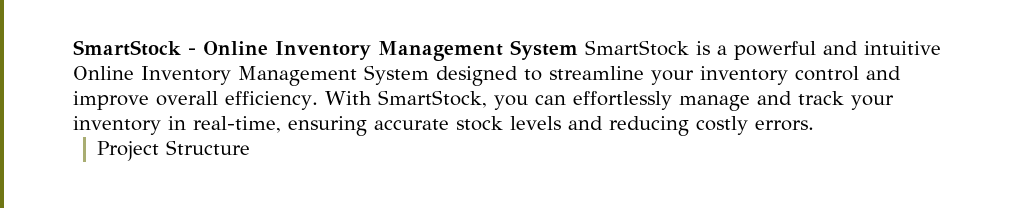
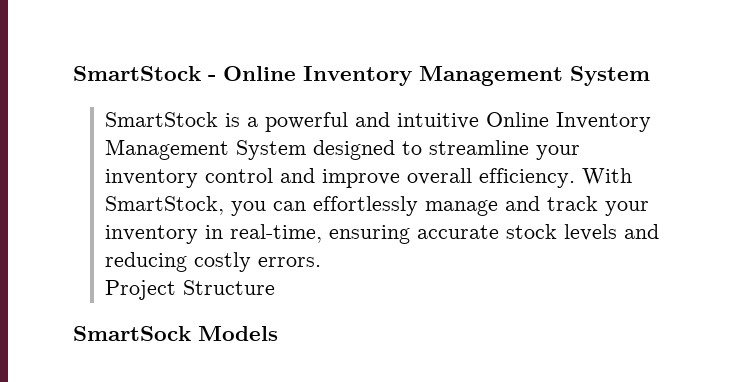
(578, 50) none -> (650, 76) //
(251, 147) none -> [73,326,278,341] // SmartSock Models

